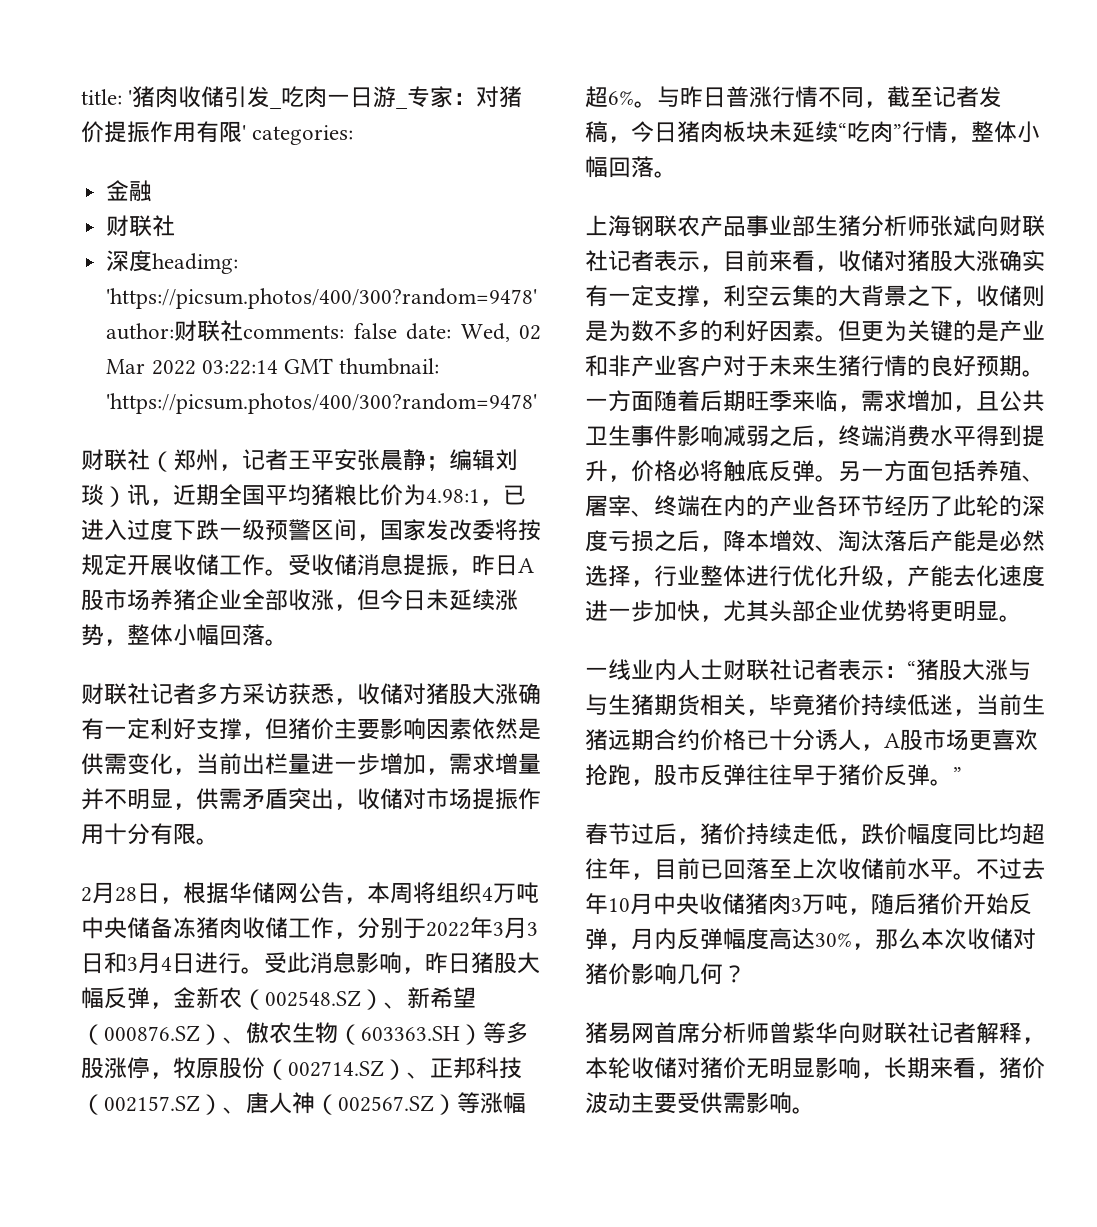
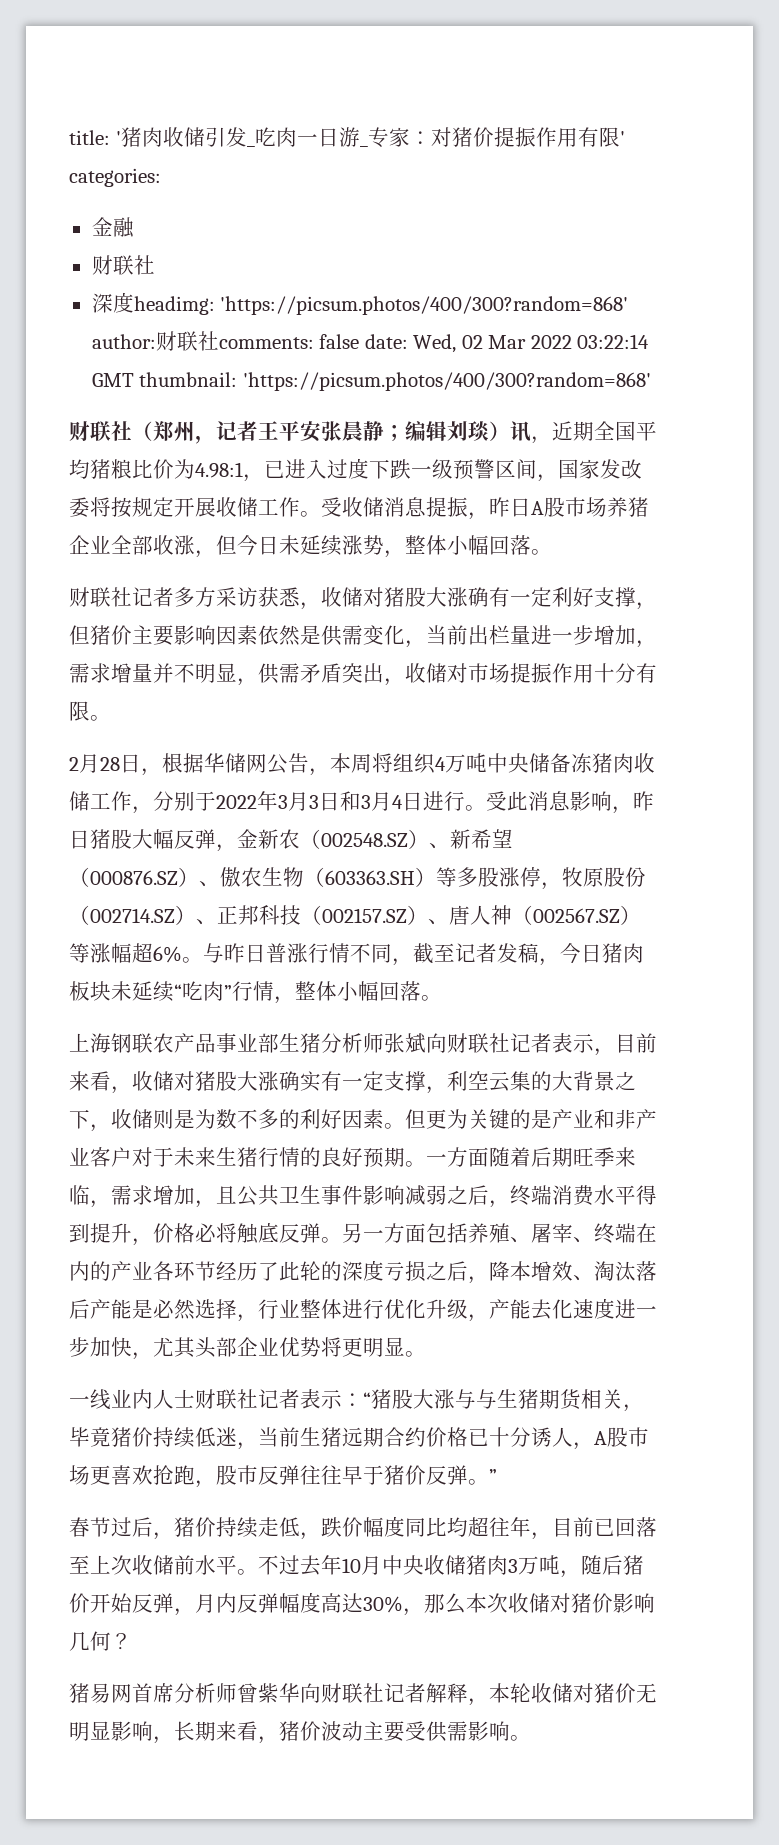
[106,288,538,309] 'https://picsum.photos/400/300?random=9478' -> [220,296,629,315] 'https://picsum.photos/400/300?random=868'
[106,393,538,414] 'https://picsum.photos/400/300?random=9478' -> [242,372,651,391] 'https://picsum.photos/400/300?random=868'

